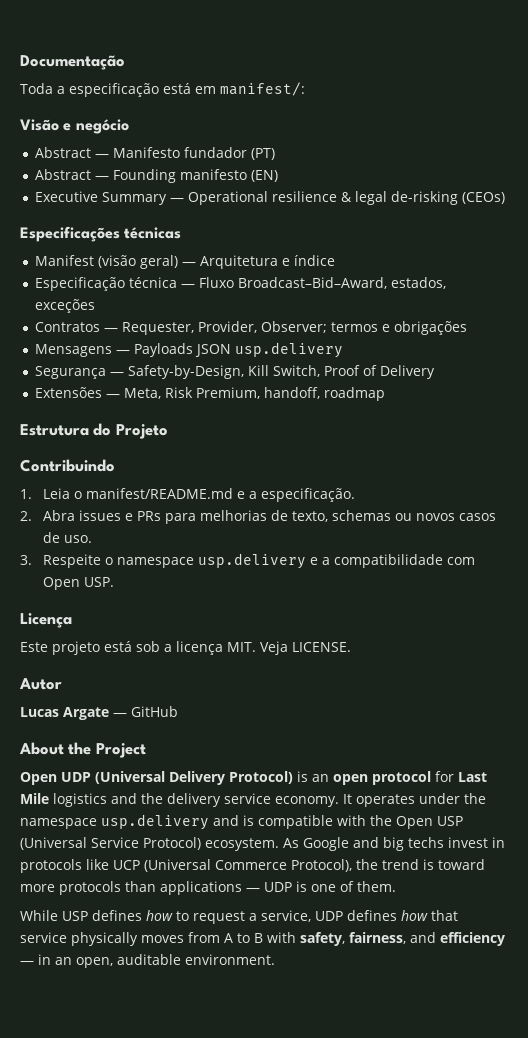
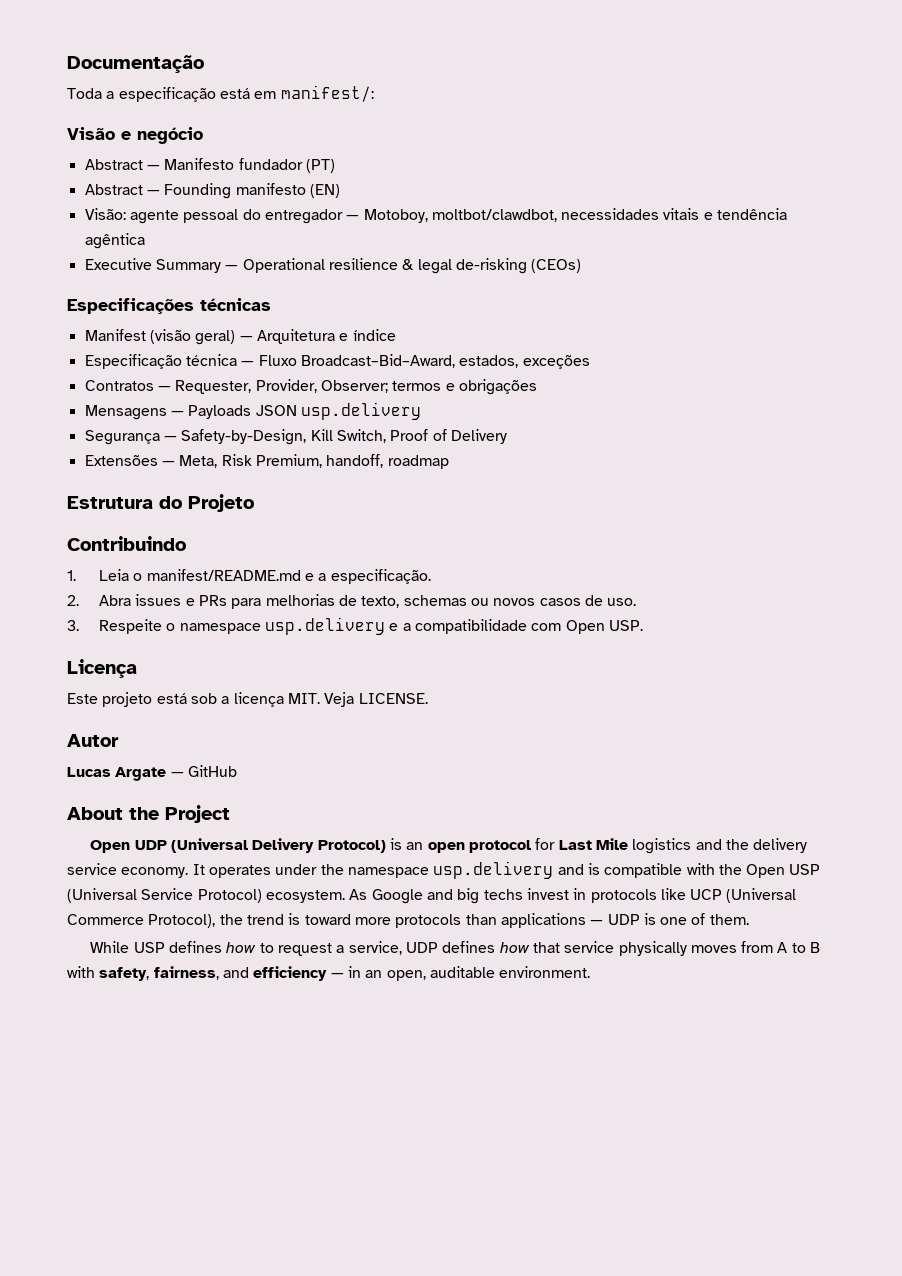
(279, 176) none -> [84,208,788,224] [84,233,145,249] // Visão: agente pessoal do entregador — Motoboy, moltbot/clawdbot, necessidades vitais e tendência agêntica

